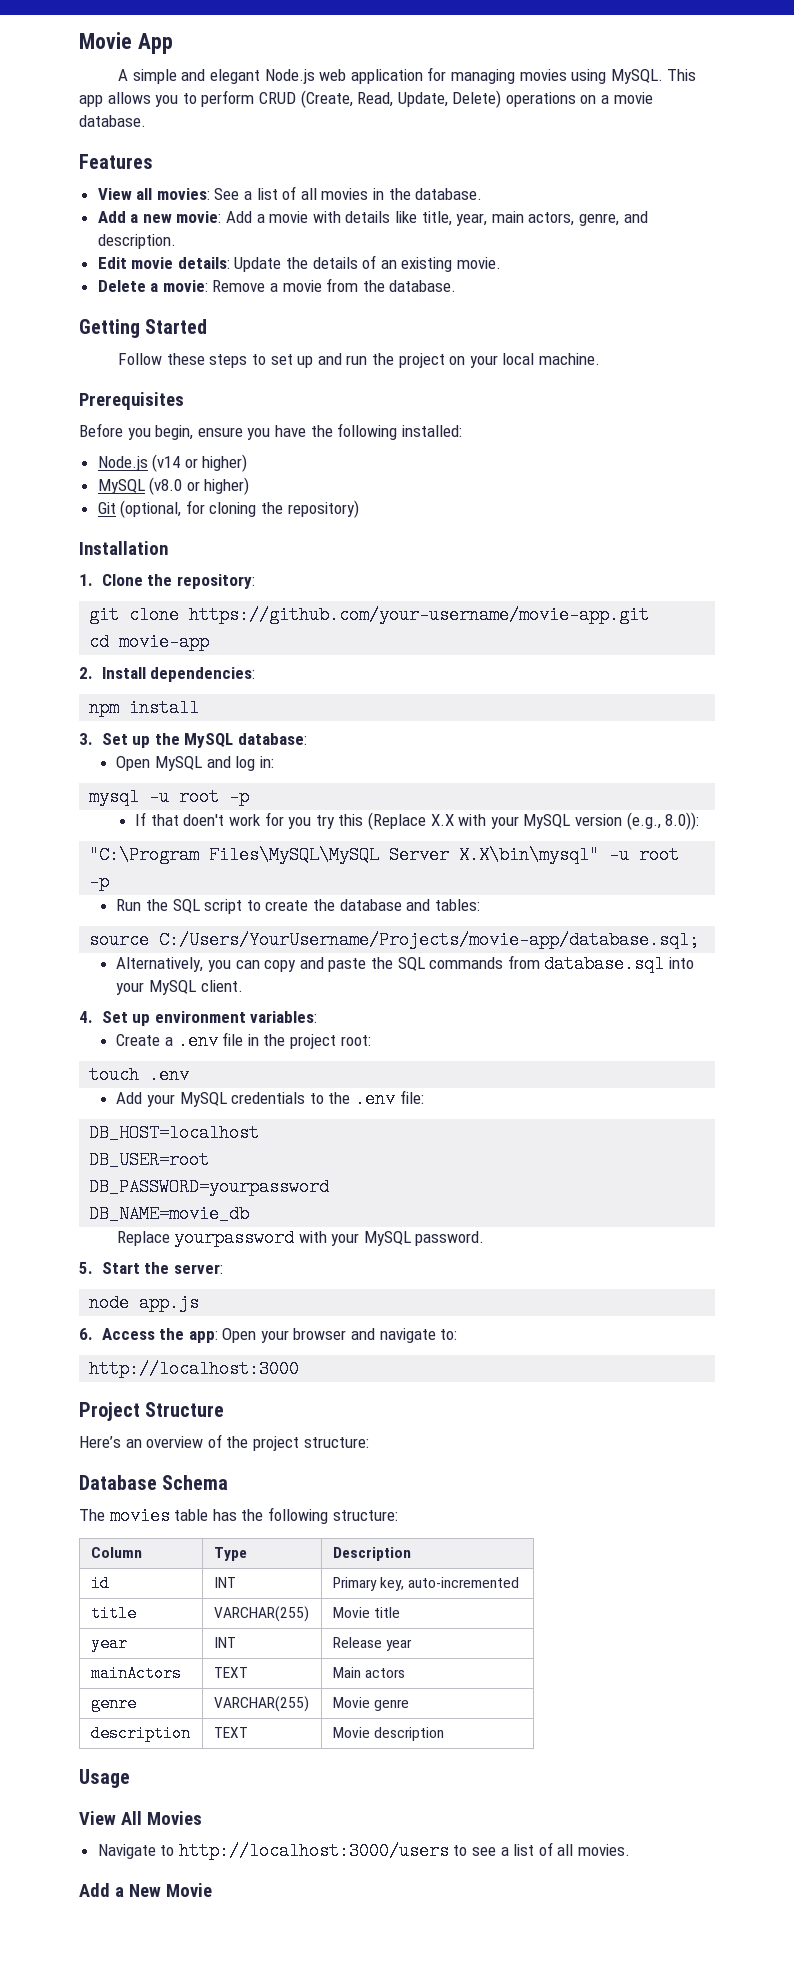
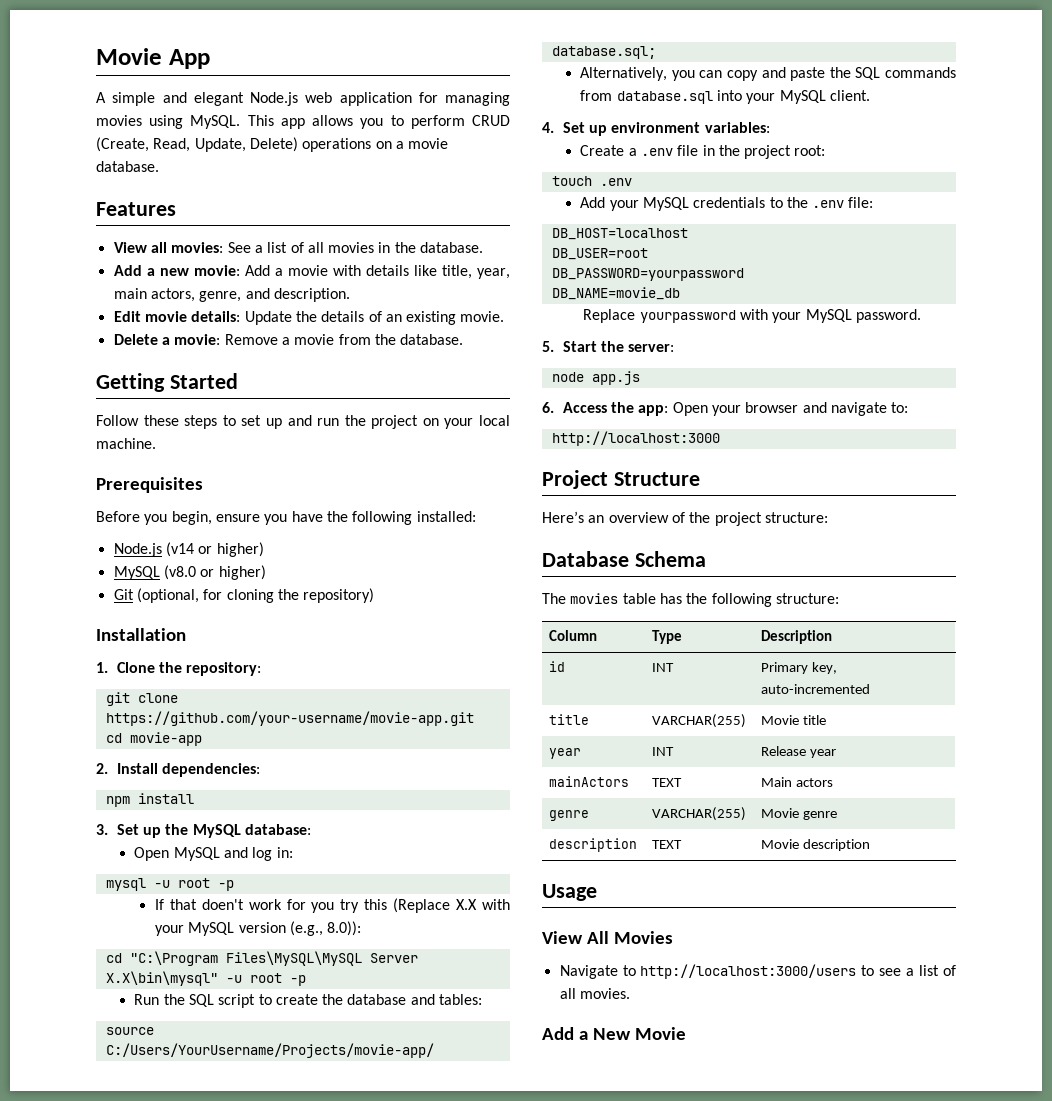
(700, 821) none -> [105,953,122,963] cd

